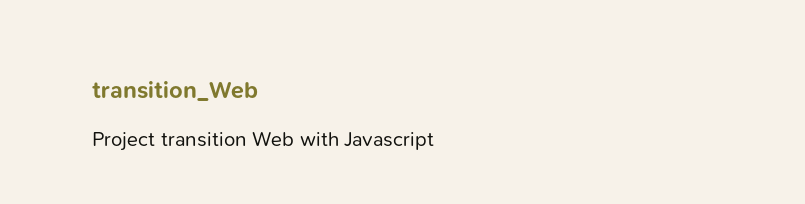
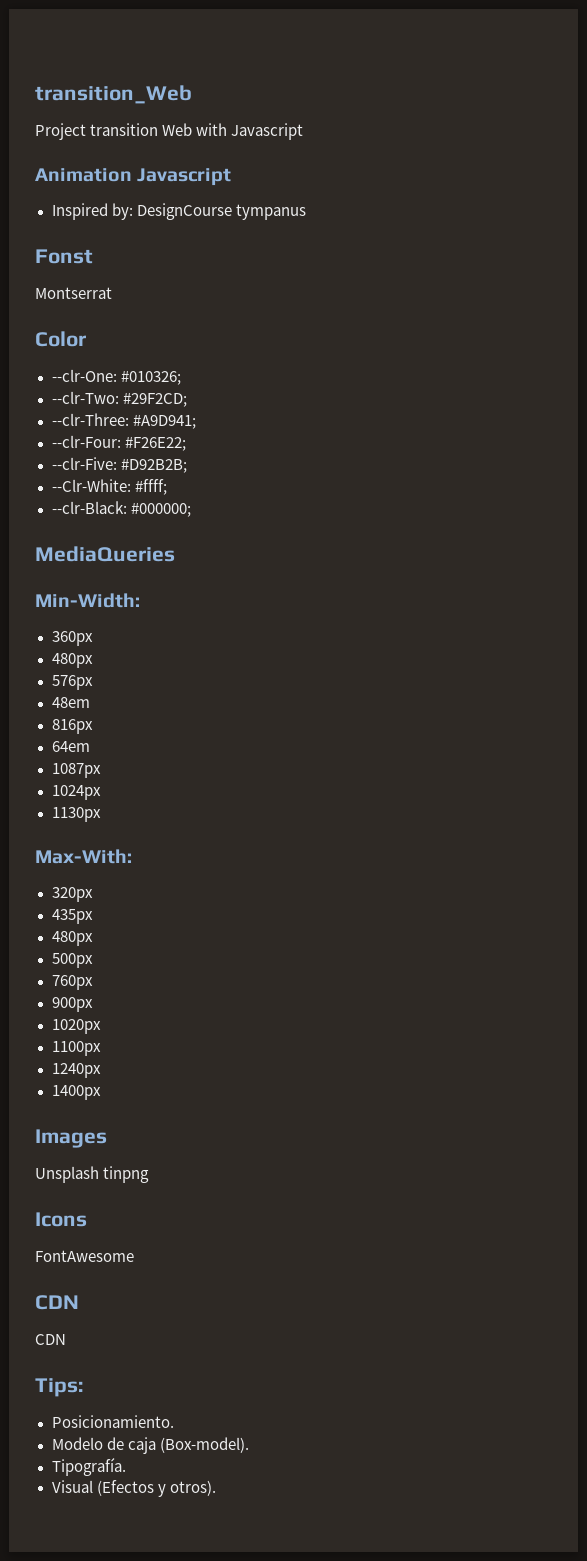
(435, 141) none -> [35,168,232,186] [51,203,306,220] [35,249,93,264] [35,287,112,299] [35,331,86,347] [51,369,181,385] [51,391,187,407] [51,413,196,429] [51,435,186,451] [51,457,187,473] [51,479,167,495] [51,501,191,517] [35,546,175,562] [35,593,140,608] [51,631,93,646] [51,653,93,668] [51,675,93,690] [51,697,90,708] [51,719,93,734] [51,741,90,752] [51,763,101,778] [51,785,101,800] [51,807,101,822] [35,849,132,864] [51,887,93,902] [51,909,93,924] [51,931,93,946] [51,953,93,968] [51,975,93,990] [51,997,93,1012] [51,1019,101,1034] [51,1041,101,1056] [51,1063,101,1078] [51,1085,101,1100] [35,1129,107,1148] [35,1166,150,1183] [35,1212,87,1227] [35,1250,134,1262] [35,1295,79,1310] [35,1334,66,1345] [35,1378,83,1397] [51,1415,174,1428] [51,1437,249,1454] [51,1458,126,1476] [51,1480,216,1497] // Animation Javascript // Inspired by: DesignCourse tympanus // Fonst // Montserrat // Color // --clr-One: #010326; // --clr-Two: #29F2CD; // --clr-Three: #A9D941; // --clr-Four: #F26E22; // --clr-Five: #D92B2B; // --Clr-White: #ffff; // --clr-Black: #000000; // MediaQueries // Min-Width: // 360px // 480px // 576px // 48em // 816px // 64em // 1087px // 1024px // 1130px // Max-With: // 320px // 435px // 480px // 500px // 760px // 900px // 1020px // 1100px // 1240px // 1400px // Images // Unsplash tinpng // Icons // FontAwesome // CDN // CDN // Tips: // Posicionamiento. // Modelo de caja (Box-model). // Tipografía. // Visual (Efectos y otros).

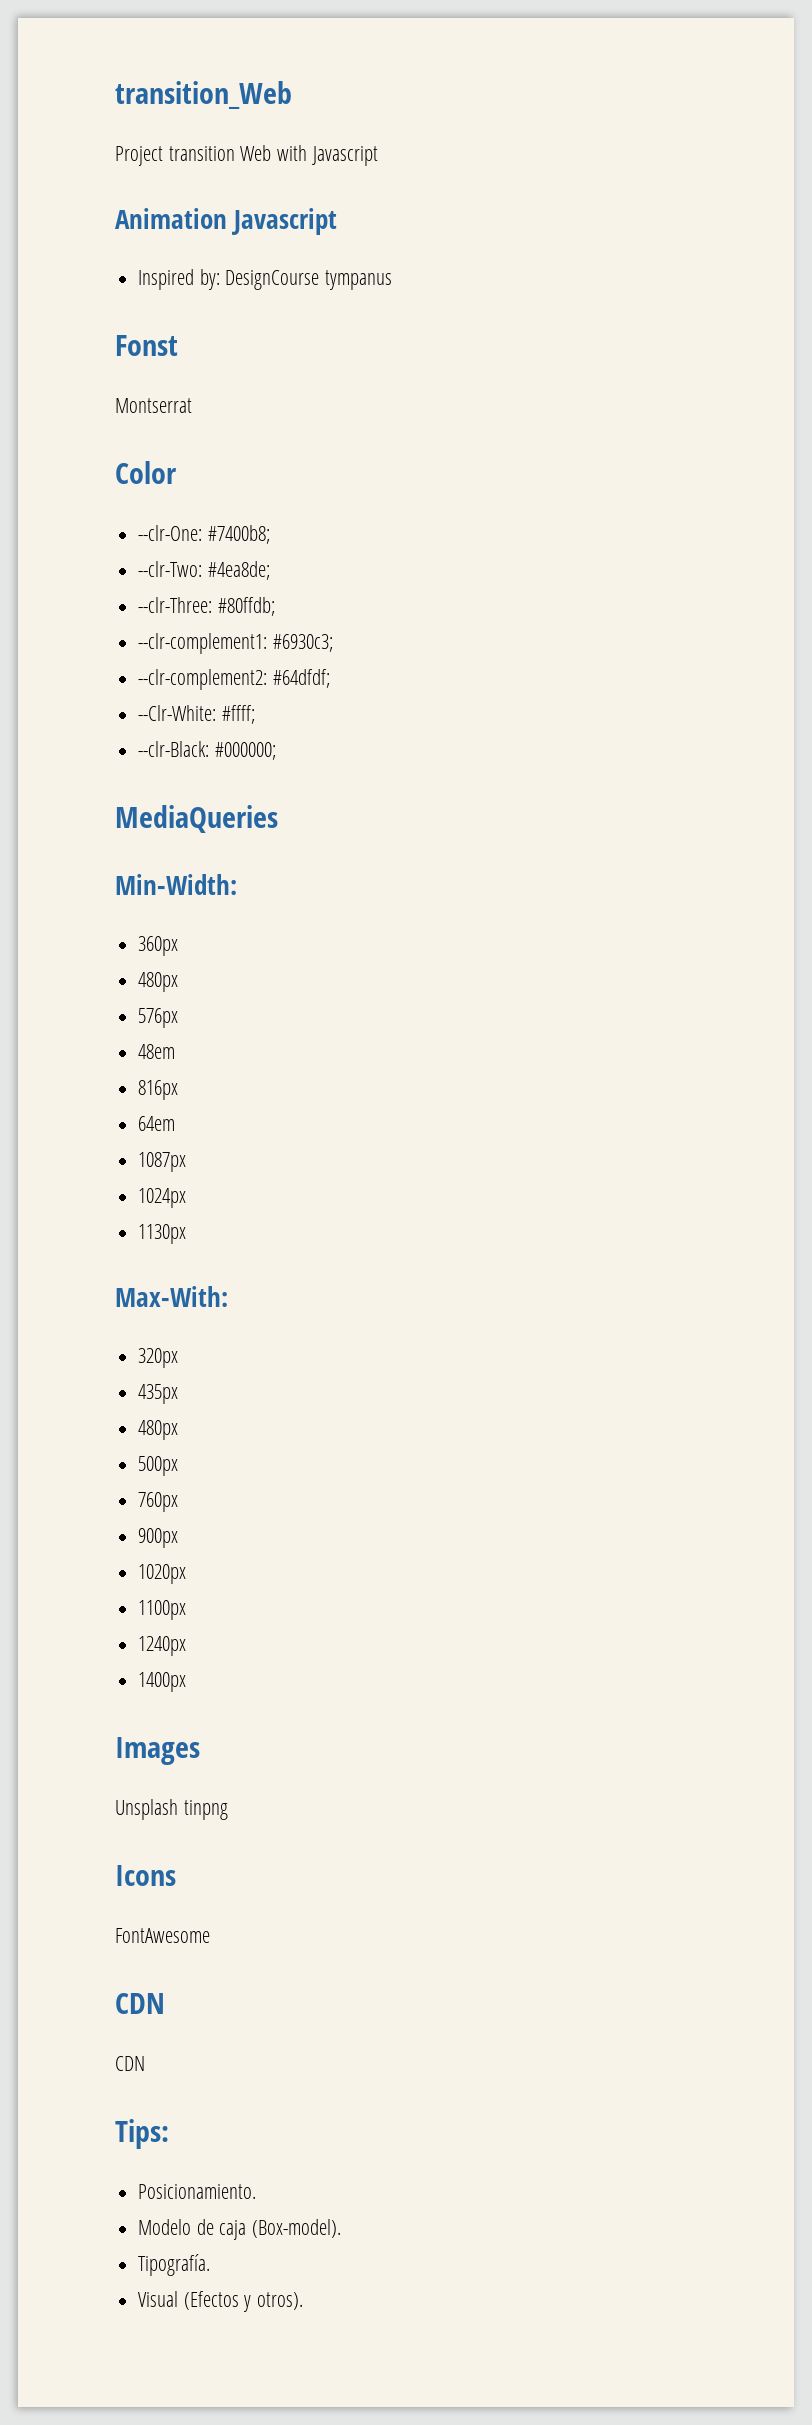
[120,370,181,385] #010326; -> [207,525,270,544] #7400b8;
[122,392,187,407] #29F2CD; -> [207,561,270,580] #4ea8de;
[132,414,196,429] [51,435,186,451] [51,457,187,473] #A9D941; // --clr-Four: #F26E22; // --clr-Five: #D92B2B; -> [217,597,275,616] [138,633,333,654] [138,669,330,690] #80ffdb; // --clr-complement1: #6930c3; // --clr-complement2: #64dfdf;

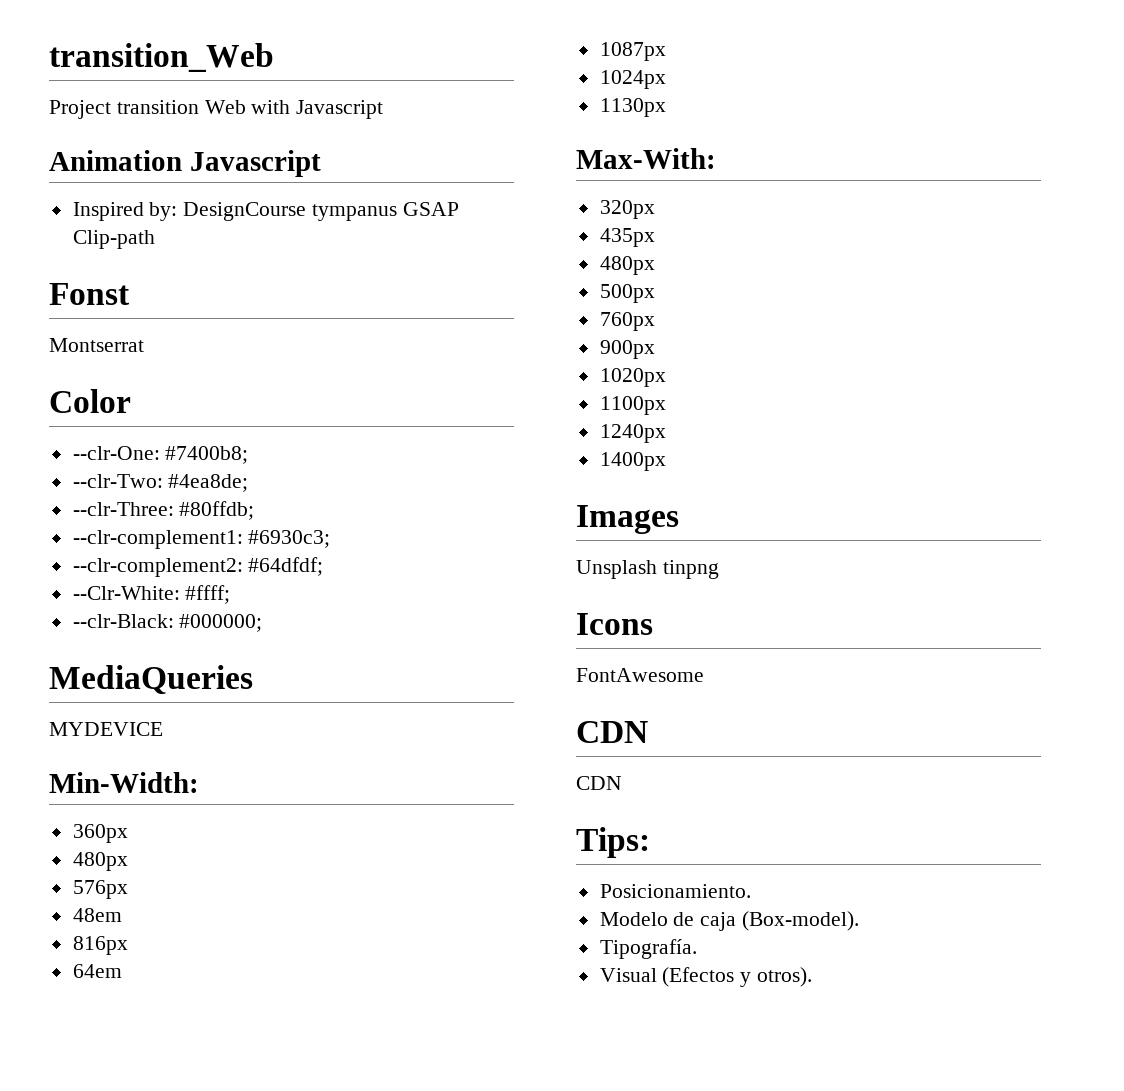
(393, 280) none -> [402,202,459,216] [72,230,155,249] GSAP Clip-path
(278, 819) none -> [49,722,163,736] // MYDEVICE

